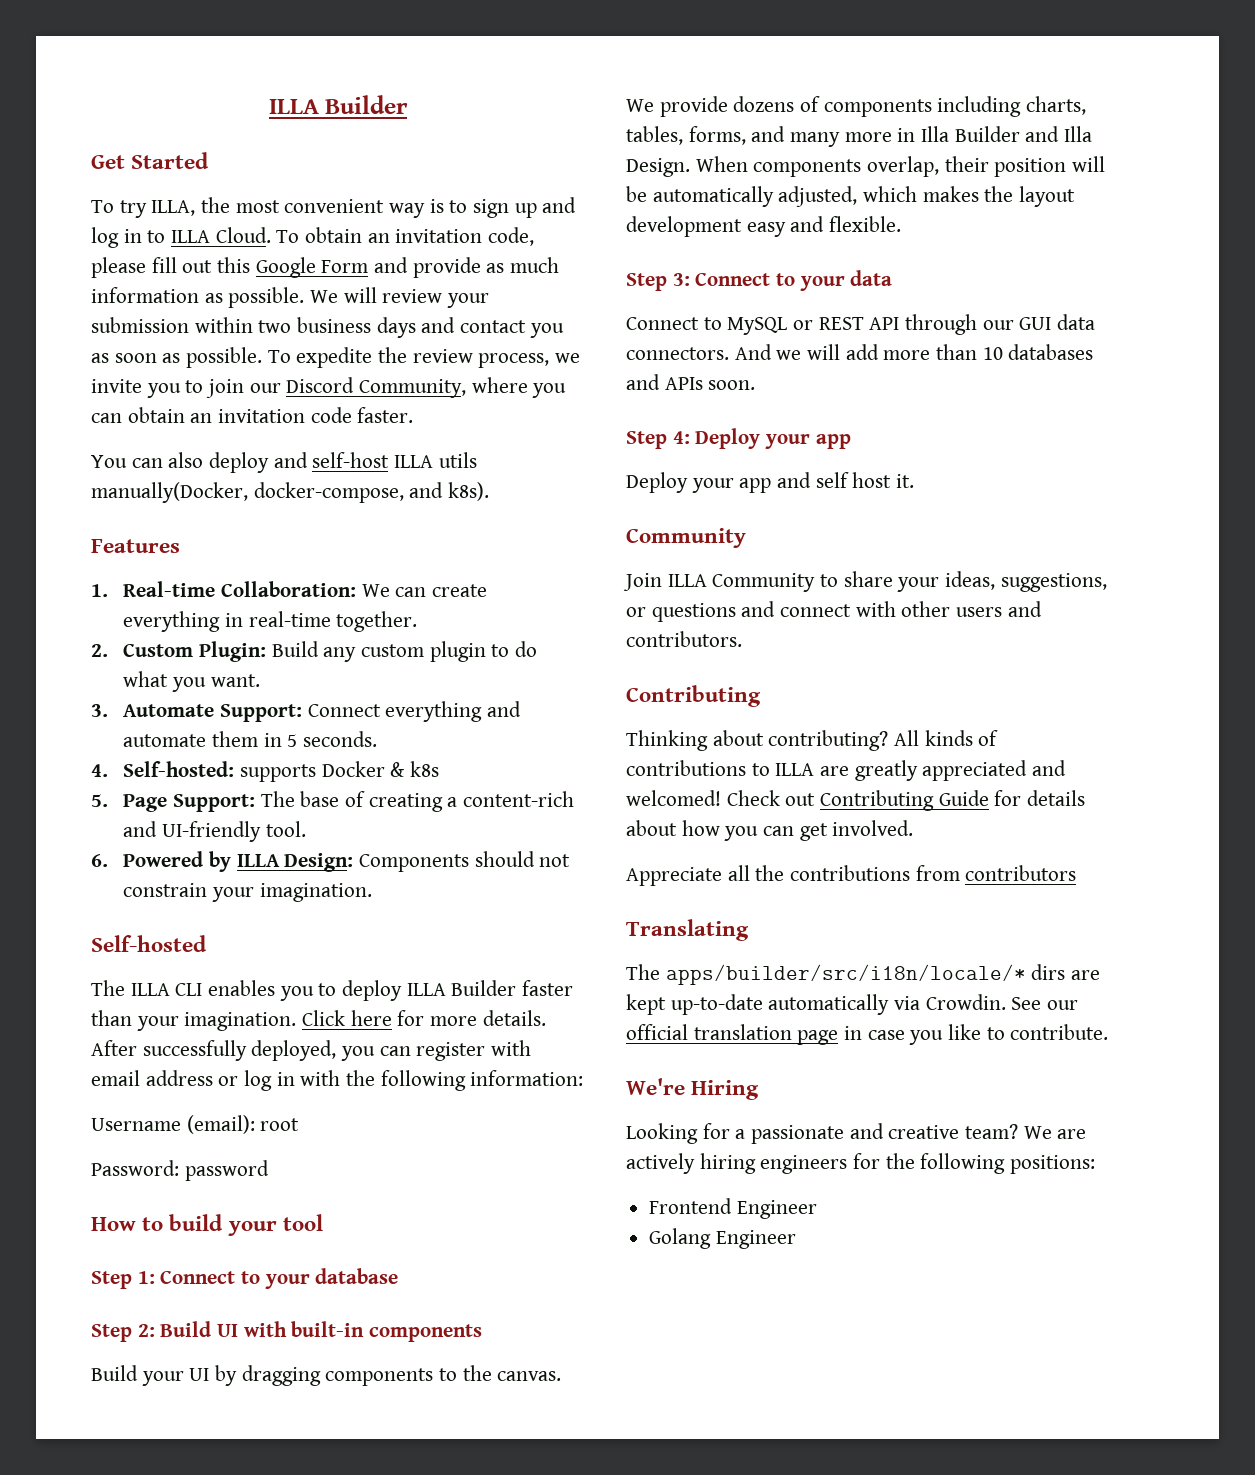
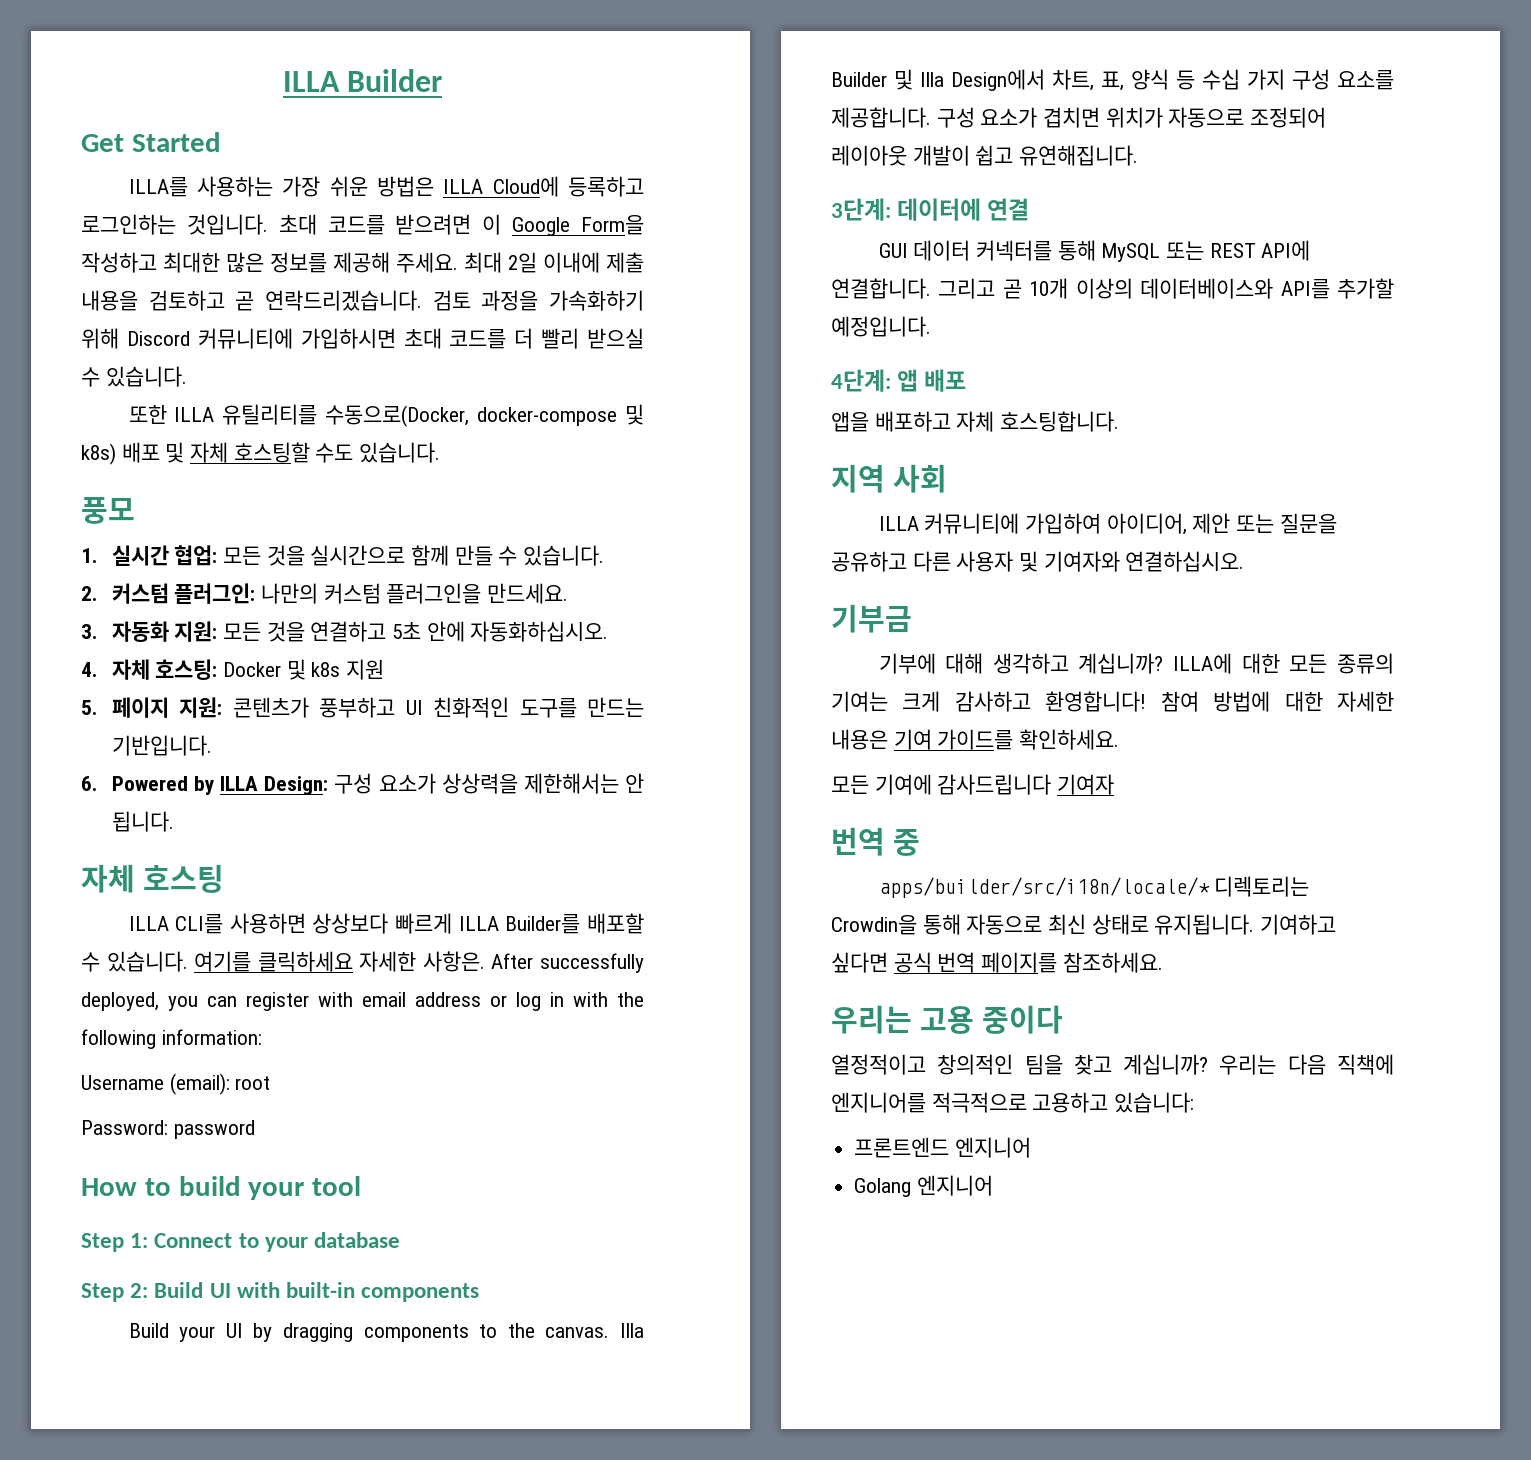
[91,197,577,218] [91,227,535,248] [91,257,560,278] [91,287,490,308] [91,317,564,338] [91,347,581,368] [91,377,567,398] [91,407,414,423] [91,452,477,473] [91,482,490,503] [91,539,180,553] [91,581,487,597] [123,611,418,632] [91,641,537,662] [123,671,260,692] [91,701,521,722] [123,731,377,747] [91,761,406,782] To try ILLA, the most convenient way is to sign up and log in to ILLA Cloud. To obtain an invitation code, please fill out this Google Form and provide as much information as possible. We will review your submission within two business days and contact you as soon as possible. To expedite the review process, we invite you to join our Discord Community, where you can obtain an invitation code faster. // You can also deploy and self-host ILLA utils manually(Docker, docker-compose, and k8s). // Features // 1. Real-time Collaboration: We can create everything in real-time together. // 2. Custom Plugin: Build any custom plugin to do what you want. // 3. Automate Support: Connect everything and automate them in 5 seconds. // 4. Self-hosted: supports Docker & -> [128,176,644,197] [81,214,644,236] [81,252,644,273] [81,290,644,311] [81,328,644,349] [81,366,187,387] [128,404,644,427] [81,442,441,465] [81,496,135,524] [81,545,605,566] [81,583,569,604] [81,621,609,642] [81,659,306,680] ILLA를 사용하는 가장 쉬운 방법은 ILLA Cloud에 등록하고 로그인하는 것입니다. 초대 코드를 받으려면 이 Google Form을 작성하고 최대한 많은 정보를 제공해 주세요. 최대 2일 이내에 제출 내용을 검토하고 곧 연락드리겠습니다. 검토 과정을 가속화하기 위해 Discord 커뮤니티에 가입하시면 초대 코드를 더 빨리 받으실 수 있습니다. // 또한 ILLA 유틸리티를 수동으로(Docker, docker-compose 및 k8s) 배포 및 자체 호스팅할 수도 있습니다. // 풍모 // 1. 실시간 협업: 모든 것을 실시간으로 함께 만들 수 있습니다. // 2. 커스텀 플러그인: 나만의 커스텀 플러그인을 만드세요. // 3. 자동화 지원: 모든 것을 연결하고 5초 안에 자동화하십시오. // 4. 자체 호스팅: Docker 및
(439, 769) none -> [346,659,385,680] 지원
[123,791,574,812] [123,821,306,842] Page Support: The base of creating a content-rich and UI-friendly tool. -> [111,697,644,718] [111,735,212,756] 페이지 지원: 콘텐츠가 풍부하고 UI 친화적인 도구를 만드는 기반입니다.
[358,851,571,872] [123,883,372,902] [91,935,207,952] [91,980,574,1001] [91,1010,546,1031] Components should not constrain your imagination. // Self-hosted // The ILLA CLI enables you to deploy ILLA Builder faster than your imagination. Click here for more details. -> [334,773,644,794] [111,811,174,832] [81,864,224,893] [128,913,644,934] [81,951,485,972] 구성 요소가 상상력을 제한해서는 안 됩니다. // 자체 호스팅 // ILLA CLI를 사용하면 상상보다 빠르게 ILLA Builder를 배포할 수 있습니다. 여기를 클릭하세요 자세한 사항은.
[626,96,1087,117] [626,126,1093,147] [626,156,1106,177] [626,186,1076,207] [626,216,902,237] [626,270,893,291] [626,314,1096,335] [626,344,1094,360] [626,374,756,390] [626,428,851,449] [626,472,915,493] [626,528,746,548] [623,571,1107,592] [626,601,1042,622] [626,631,742,647] [626,685,761,707] [626,730,999,751] [626,760,1067,781] [626,790,1086,811] [626,820,914,841] [626,865,1077,886] [626,919,749,941] [626,964,1101,985] [626,994,1079,1015] [626,1024,1109,1045] [626,1078,760,1100] [626,1123,1087,1144] [626,1153,1096,1174] [649,1198,817,1219] We provide dozens of components including charts, tables, forms, and many more in Illa Builder and Illa Design. When components overlap, their position will be automatically adjusted, which makes the layout development easy and flexible. // Step 3: Connect to your data // Connect to MySQL or REST API through our GUI data connectors. And we will add more than 10 databases and APIs soon. // Step 4: Deploy your app // Deploy your app and self host it. // Community // Join ILLA Community to share your ideas, suggestions, or questions and connect with other users and contributors. // Contributing // Thinking about contributing? All kinds of contributions to ILLA are greatly appreciated and welcomed! Check out Contributing Guide for details about how you can get involved. // Appreciate all the contributions from contributors // Translating // The apps/builder/src/i18n/locale/* dirs are kept up-to-date automatically via Crowdin. See our official translation page in case you like to contribute. // We're Hiring // Looking for a passionate and creative team? We are actively hiring engineers for the following positions: // Frontend Engineer -> [619,1323,644,1338] [831,69,1394,91] [831,107,1327,128] [831,145,1139,166] [831,198,1030,221] [878,240,1311,262] [831,278,1394,299] [831,316,931,337] [831,369,967,392] [831,411,1120,432] [831,464,947,493] [878,513,1337,535] [831,551,1245,572] [831,604,912,633] [878,653,1394,674] [831,691,1394,712] [831,729,1120,750] [831,774,1115,795] [831,827,920,856] [878,876,1310,898] [831,914,1337,935] [831,952,1163,973] [831,1005,1063,1034] [831,1054,1394,1075] [831,1092,1195,1113] [854,1137,1031,1158] Illa Builder 및 Illa Design에서 차트, 표, 양식 등 수십 가지 구성 요소를 제공합니다. 구성 요소가 겹치면 위치가 자동으로 조정되어 레이아웃 개발이 쉽고 유연해집니다. // 3단계: 데이터에 연결 // GUI 데이터 커넥터를 통해 MySQL 또는 REST API에 연결합니다. 그리고 곧 10개 이상의 데이터베이스와 API를 추가할 예정입니다. // 4단계: 앱 배포 // 앱을 배포하고 자체 호스팅합니다. // 지역 사회 // ILLA 커뮤니티에 가입하여 아이디어, 제안 또는 질문을 공유하고 다른 사용자 및 기여자와 연결하십시오. // 기부금 // 기부에 대해 생각하고 계십니까? ILLA에 대한 모든 종류의 기여는 크게 감사하고 환영합니다! 참여 방법에 대한 자세한 내용은 기여 가이드를 확인하세요. // 모든 기여에 감사드립니다 기여자 // 번역 중 // apps/builder/src/i18n/locale/* 디렉토리는 Crowdin을 통해 자동으로 최신 상태로 유지됩니다. 기여하고 싶다면 공식 번역 페이지를 참조하세요. // 우리는 고용 중이다 // 열정적이고 창의적인 팀을 찾고 계십니까? 우리는 다음 직책에 엔지니어를 적극적으로 고용하고 있습니다: // 프론트엔드 엔지니어
[715,1230,796,1249] Engineer -> [916,1175,993,1196] 엔지니어

